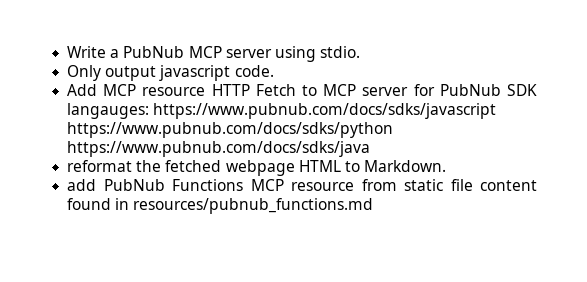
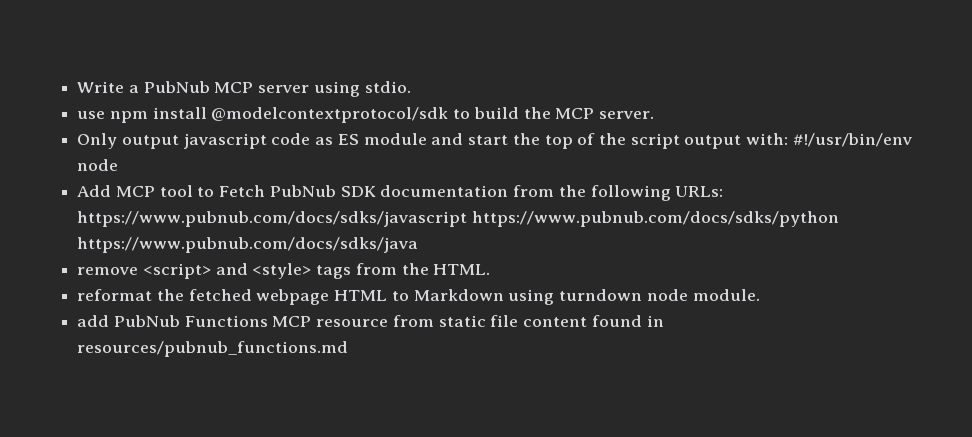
[67,65,274,81] [67,84,537,96] [67,103,497,119] [67,122,394,138] [67,141,371,157] Only output javascript code. // Add MCP resource HTTP Fetch to MCP server for PubNub SDK langauges: https://www.pubnub.com/docs/sdks/javascript https://www.pubnub.com/docs/sdks/python https://www.pubnub.com/docs/sdks/java -> [77,107,655,123] [77,133,912,149] [77,159,119,171] [77,185,724,201] [77,211,839,227] [77,237,419,253] [77,263,491,279] use npm install @modelcontextprotocol/sdk to build the MCP server. // Only output javascript code as ES module and start the top of the script output with: #!/usr/bin/env node // Add MCP tool to Fetch PubNub SDK documentation from the following URLs: https://www.pubnub.com/docs/sdks/javascript https://www.pubnub.com/docs/sdks/python https://www.pubnub.com/docs/sdks/java // remove <script> and <style> tags from the HTML.
[364,160,447,172] Markdown. -> [413,289,760,305] Markdown using turndown node module.

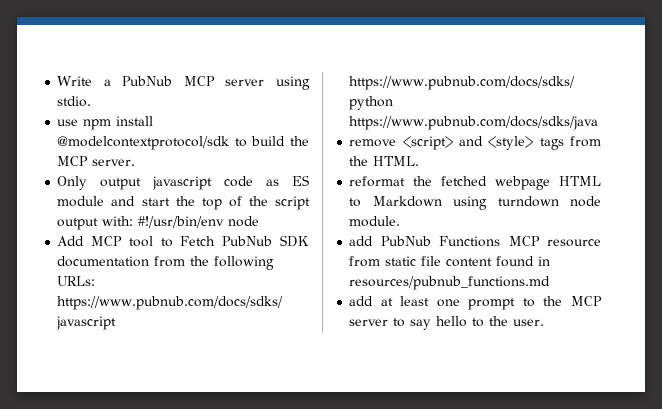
(349, 349) none -> [349,296,602,310] [349,316,545,330] // add at least one prompt to the MCP server to say hello to the user.

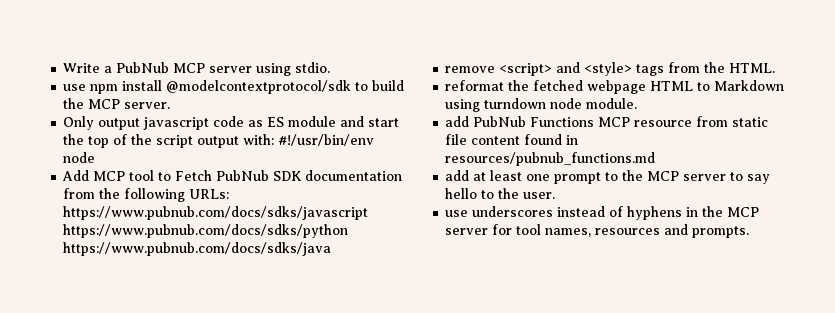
(545, 322) none -> [445,206,760,220] [445,224,750,238] // use underscores instead of hyphens in the MCP server for tool names, resources and prompts.

